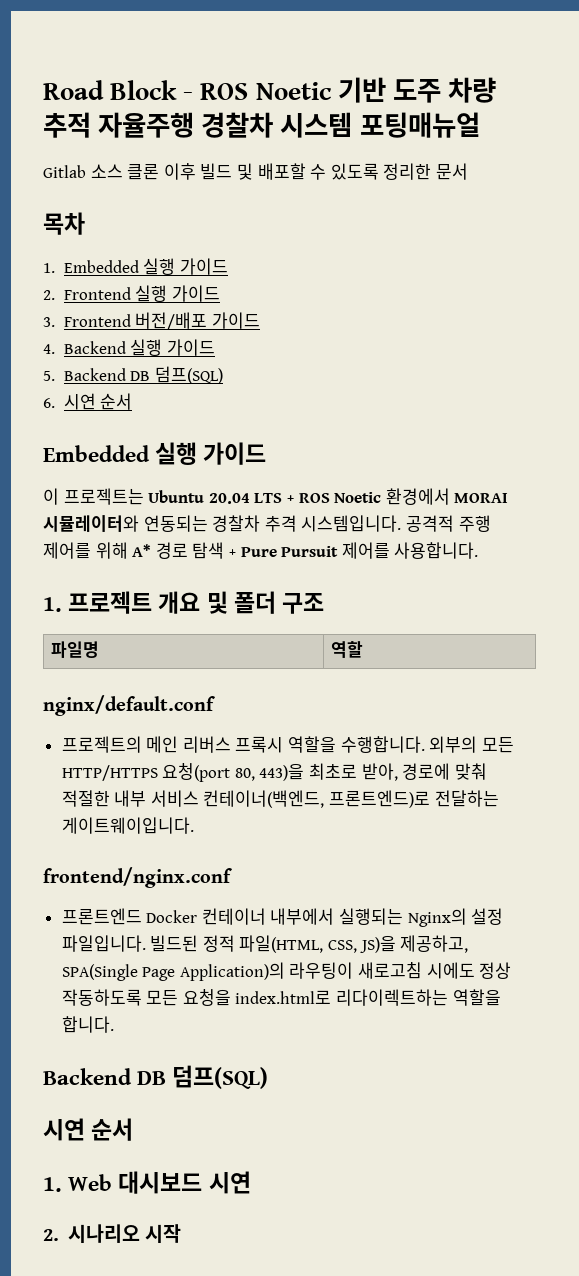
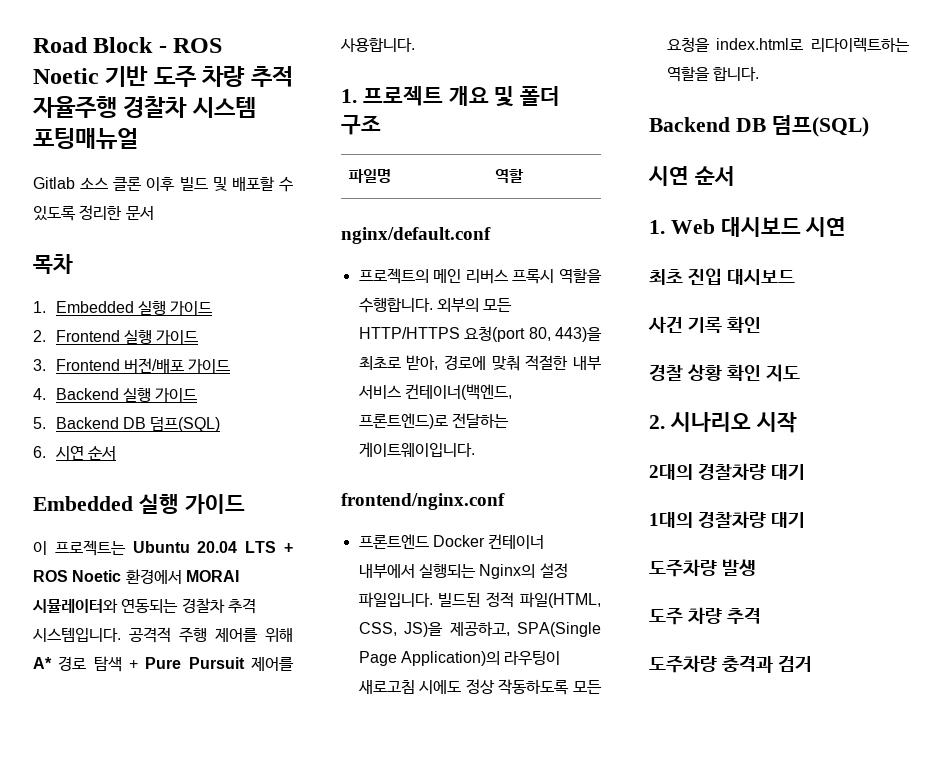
[43,1224,181,1243] 2. 시나리오 시작 -> [649,268,796,285] [648,316,762,334] [649,364,801,382] [649,412,797,433] [649,463,806,480] [649,511,806,528] [649,559,757,577] [649,607,762,625] [649,655,813,673] 최초 진입 대시보드 // 사건 기록 확인 // 경찰 상황 확인 지도 // 2. 시나리오 시작 // 2대의 경찰차량 대기 // 1대의 경찰차량 대기 // 도주차량 발생 // 도주 차량 추격 // 도주차량 충격과 검거

